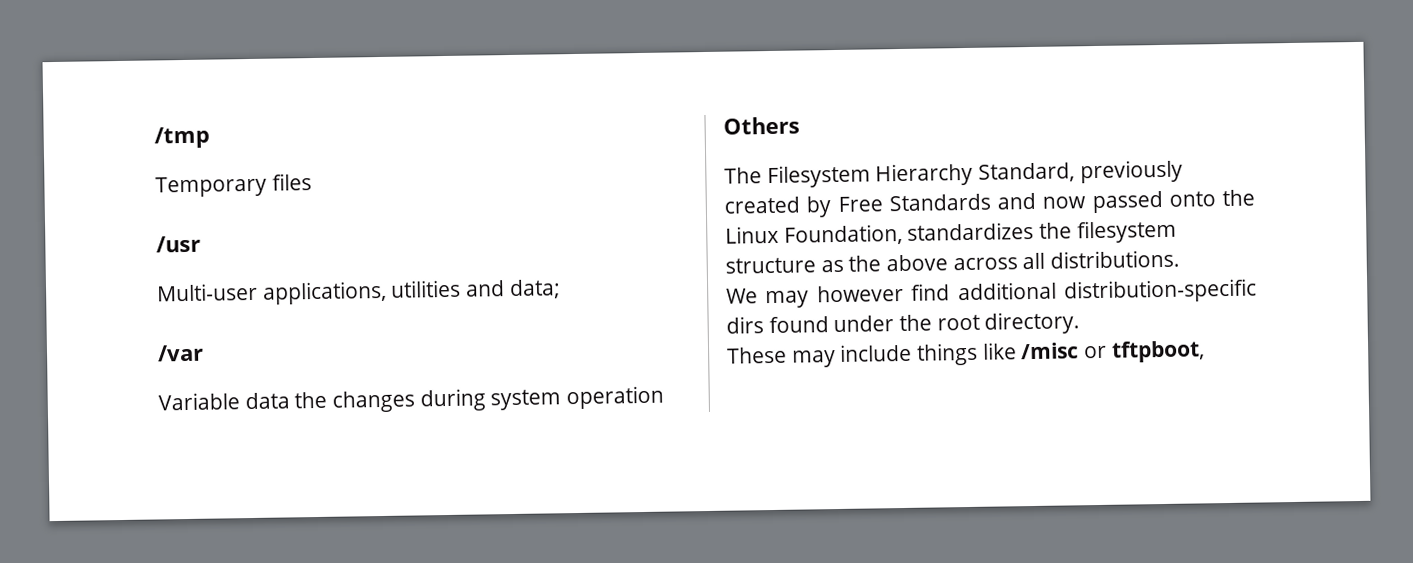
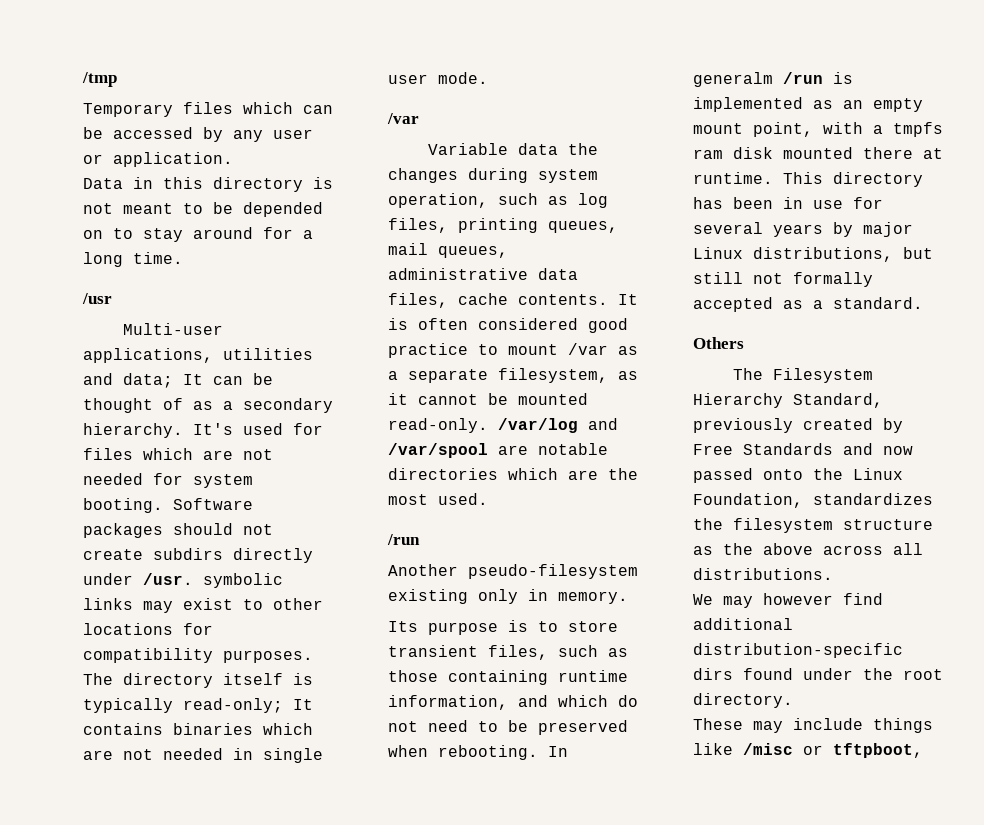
(312, 182) none -> [243,102,333,114] [83,127,313,142] [83,152,233,167] [83,177,333,192] [83,202,323,217] [83,227,313,242] [83,252,183,267] which can be accessed by any user or application. // Data in this directory is not meant to be depended on to stay around for a long time.
(561, 289) none -> [183,373,273,385] [83,398,333,413] [83,423,323,438] [83,448,273,460] [83,473,253,488] [83,498,253,513] [83,523,273,538] [83,548,313,563] [83,573,283,588] [83,598,323,613] [83,623,213,635] [83,648,313,663] [83,673,313,688] [83,698,313,713] [83,723,313,735] [83,748,323,763] [388,72,488,84] It can be thought of as a secondary hierarchy. It's used for files which are not needed for system booting. Software packages should not create subdirs directly under /usr. symbolic links may exist to other locations for compatibility purposes. The directory itself is typically read-only; It contains binaries which are not needed in single user mode.
[566,385,665,410] operation -> [388,193,608,208] [388,218,618,233] [388,243,508,258] [388,268,578,280] [388,293,638,308] [388,318,628,333] [388,343,638,358] [388,368,638,383] [388,393,588,405] [388,418,618,433] [388,443,608,458] [388,468,638,480] [388,493,488,505] [387,534,420,545] [388,564,638,579] [388,589,628,604] [388,620,618,635] [388,645,628,660] [388,670,628,685] [388,695,638,710] [388,720,628,735] [388,745,568,760] [693,72,853,87] [693,97,923,112] [693,122,943,137] [693,147,943,159] [693,172,923,187] [693,197,883,209] [693,222,913,237] [693,247,933,262] [693,272,873,287] [693,297,923,312] operation, such as log files, printing queues, mail queues, administrative data files, cache contents. It is often considered good practice to mount /var as a separate filesystem, as it cannot be mounted read-only. /var/log and /var/spool are notable directories which are the most used. // /run // Another pseudo-filesystem existing only in memory. // Its purpose is to store transient files, such as those containing runtime information, and which do not need to be preserved when rebooting. In generalm /run is implemented as an empty mount point, with a tmpfs ram disk mounted there at runtime. This directory has been in use for several years by major Linux distributions, but still not formally accepted as a standard.

